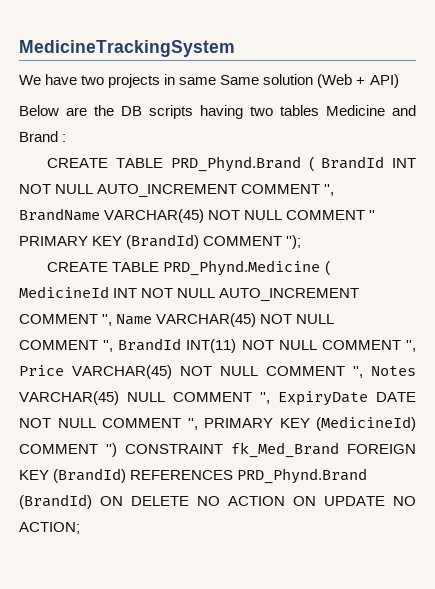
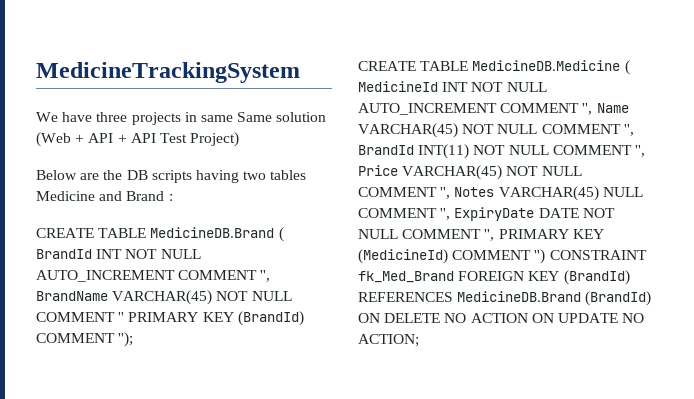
[81,75,105,85] two -> [96,112,128,122] three
[369,74,399,88] API) -> [88,132,240,147] API + API Test Project)
[170,156,301,172] PRD_Phynd.Brand -> [150,227,275,238] MedicineDB.Brand
[163,260,321,276] PRD_Phynd.Medicine -> [472,60,621,71] MedicineDB.Medicine
[237,468,368,484] PRD_Phynd.Brand -> [457,291,582,302] MedicineDB.Brand

